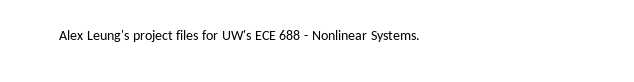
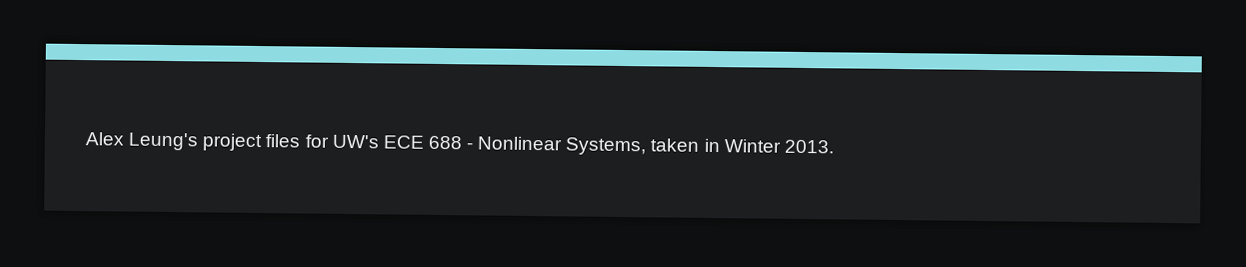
[370,31,420,42] Systems. -> [565,137,834,156] Systems, taken in Winter 2013.

